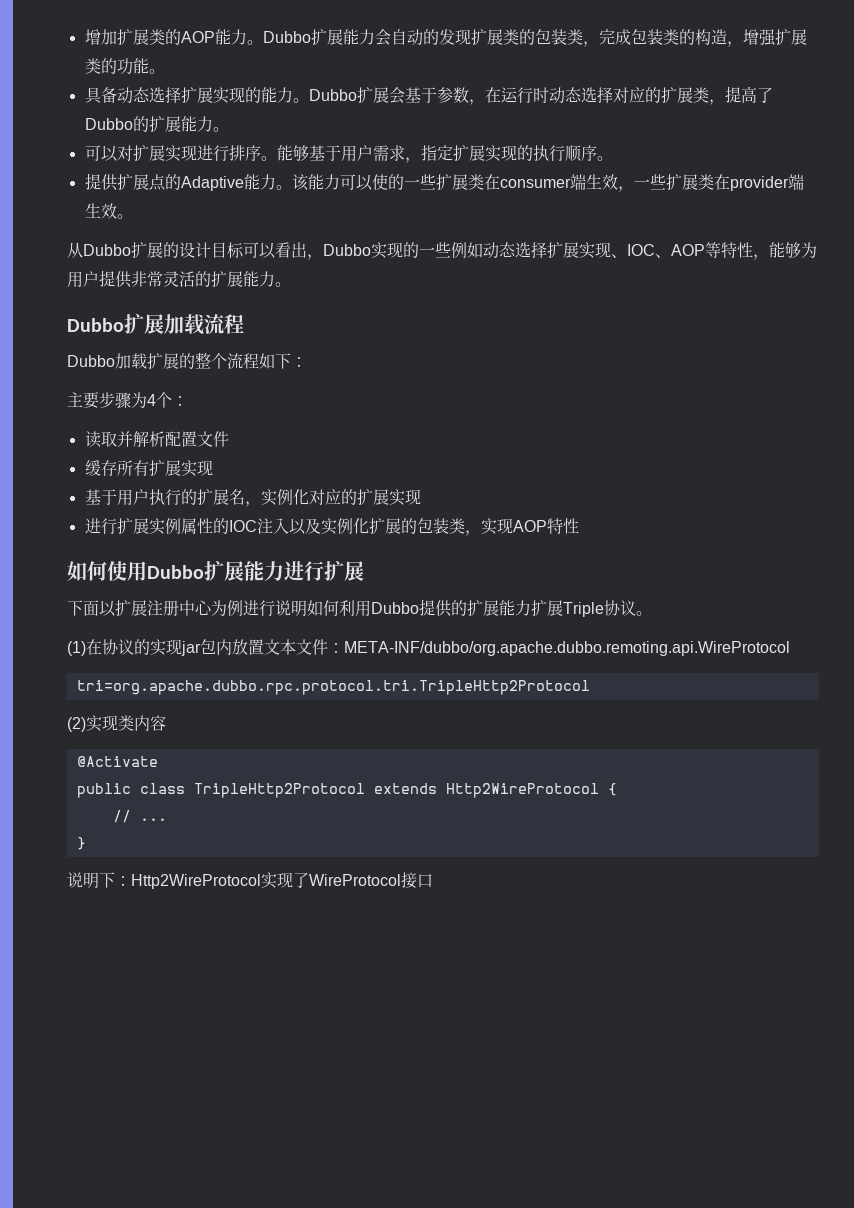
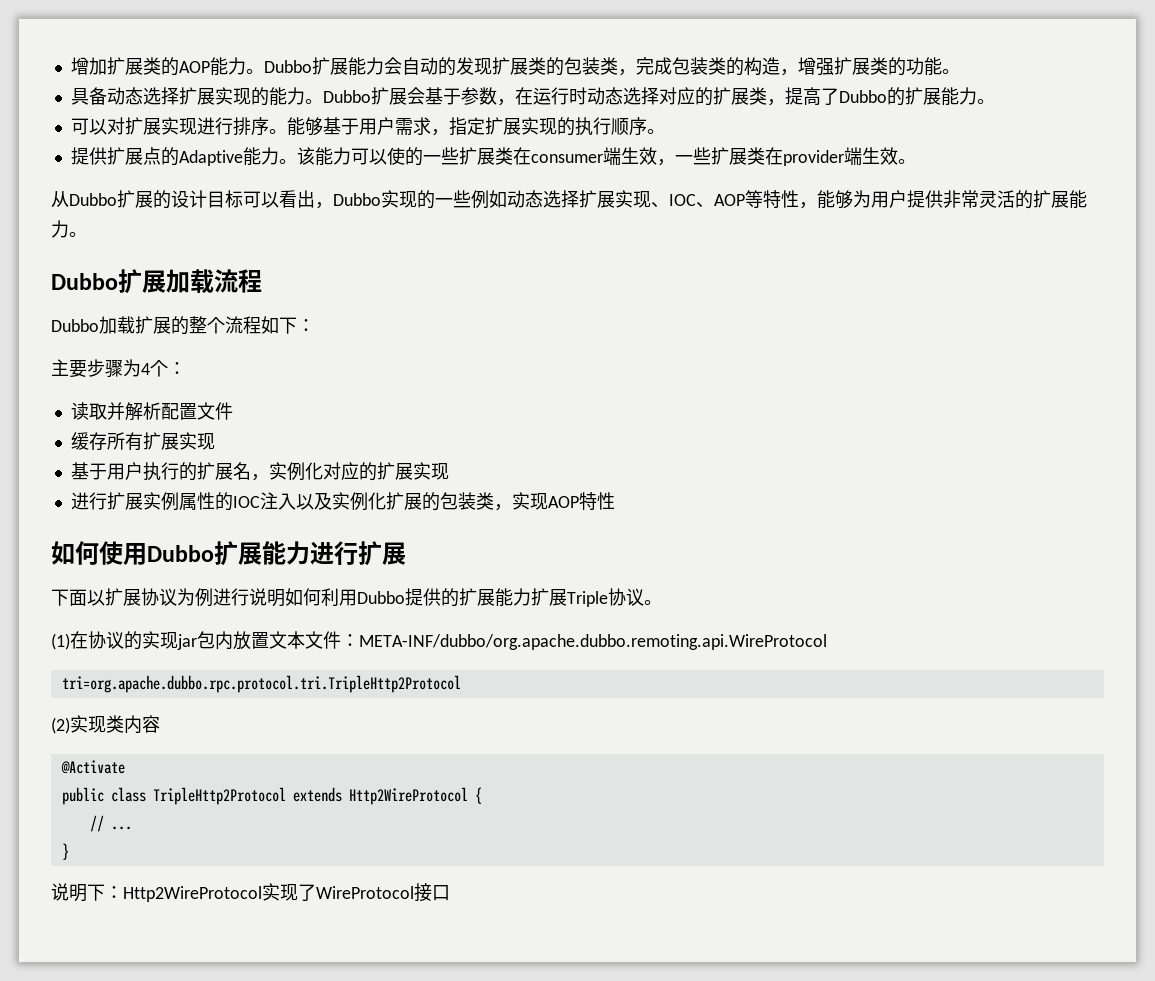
[147,600,212,616] 注册中心 -> [141,588,177,606] 协议

